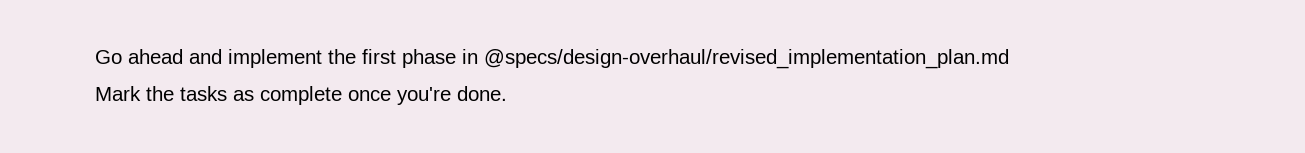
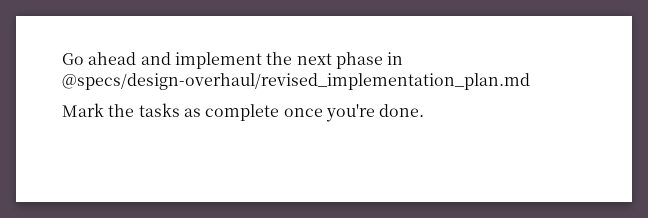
[362,49,396,64] first -> [296,53,332,65] next

